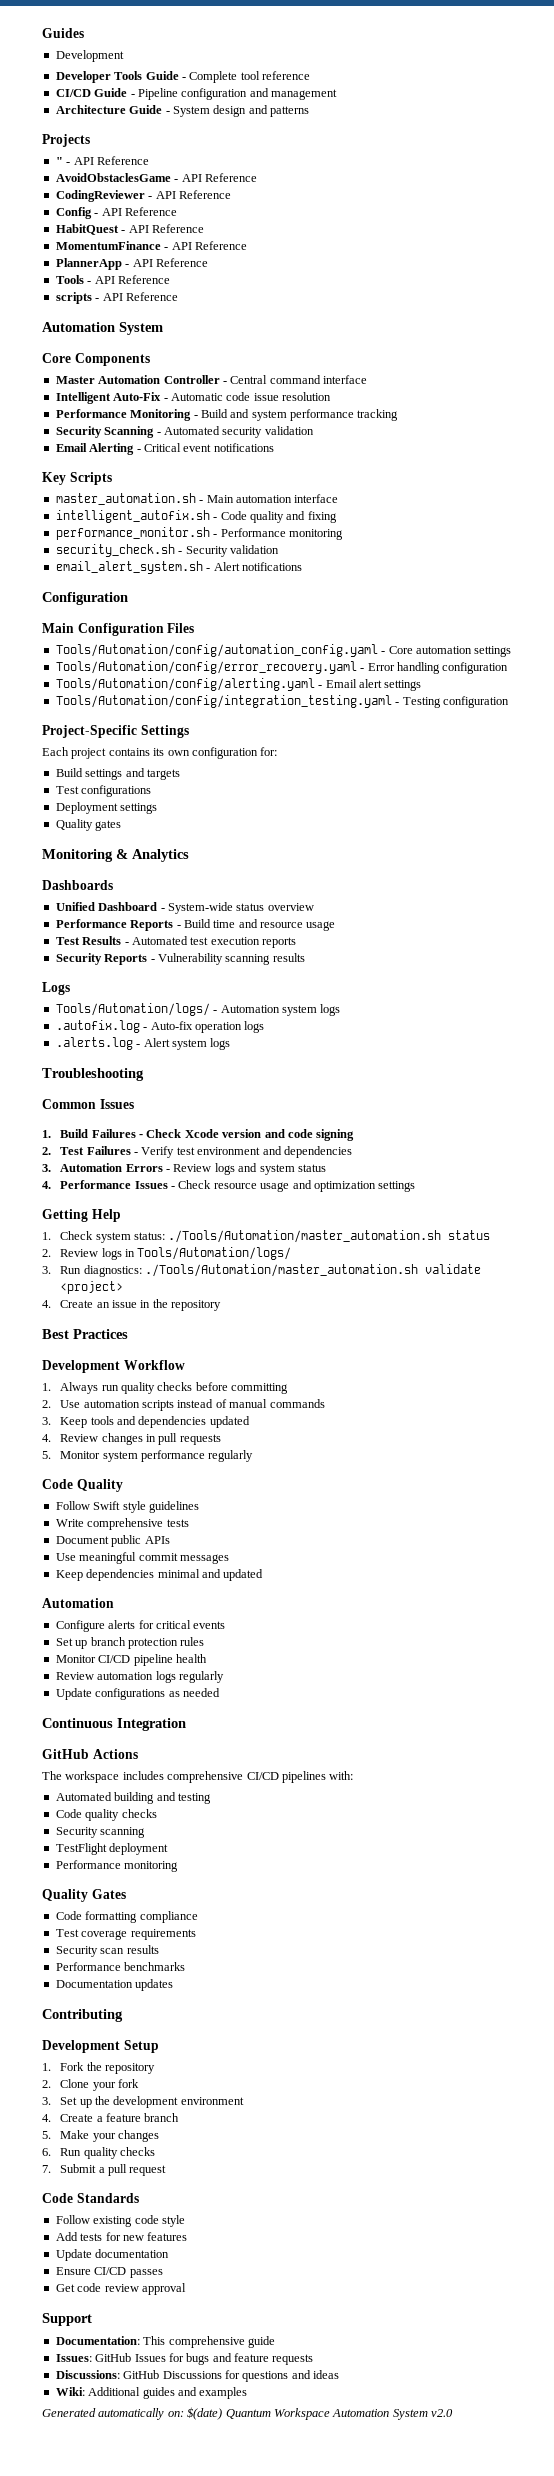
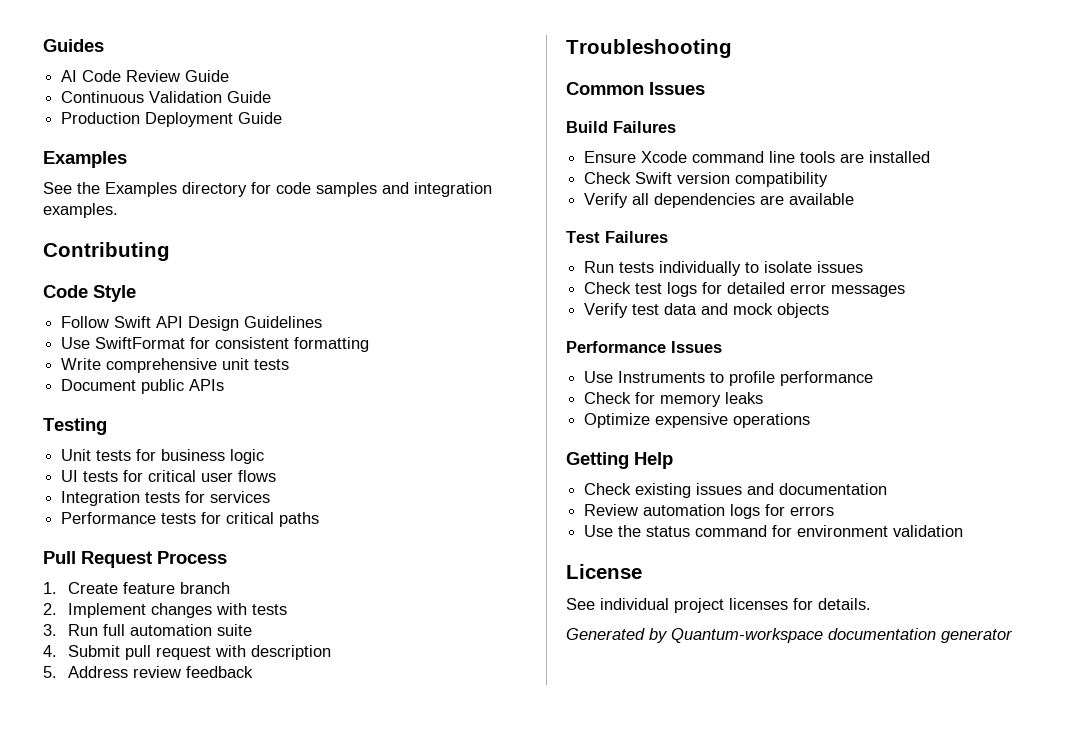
[55,50,124,62] [55,71,310,83] [55,88,337,100] [55,105,309,117] [42,134,90,147] [55,156,149,165] [55,173,257,182] [55,190,231,202] [55,207,177,219] [55,224,204,235] [55,241,247,250] [55,258,208,270] [55,275,170,284] [55,292,178,304] [42,322,163,335] [42,353,150,366] [55,375,367,384] [55,392,331,404] [55,409,399,421] [55,426,314,438] [55,443,274,455] [42,472,112,485] [55,493,339,505] [55,510,337,523] [55,527,343,540] [55,544,279,557] [55,561,302,574] [42,592,128,605] [42,623,195,636] [55,644,512,657] [55,661,509,674] [55,678,422,691] [55,695,509,708] [42,725,189,738] [42,747,278,759] [55,768,180,780] [55,785,152,797] [55,802,158,814] [55,819,122,831] [42,849,189,862] [42,880,113,890] [55,902,314,914] [55,919,336,931] [55,936,296,948] [55,953,305,965] [42,982,70,995] [55,1003,341,1016] [55,1020,265,1033] [55,1037,231,1050] Development // Developer Tools Guide - Complete tool reference // CI/CD Guide - Pipeline configuration and management // Architecture Guide - System design and patterns // Projects // " - API Reference // AvoidObstaclesGame - API Reference // CodingReviewer - API Reference // Config - API Reference // HabitQuest - API Reference // MomentumFinance - API Reference // PlannerApp - API Reference // Tools - API Reference // scripts - API Reference // Automation System // Core Components // Master Automation Controller - Central command interface // Intelligent Auto-Fix - Automatic code issue resolution // Performance Monitoring - Build and system performance tracking // Security Scanning - Automated security validation // Email Alerting - Critical event notifications // Key Scripts // master_automation.sh - Main automation interface // intelligent_autofix.sh - Code quality and fixing // performance_monitor.sh - Performance monitoring // security_check.sh - Security validation // email_alert_system.sh - Alert notifications // Configuration // Main Configuration Files // Tools/Automation/config/automation_config.yaml - Core automation settings // Tools/Automation/config/error_recovery.yaml - Error handling configuration // Tools/Automation/config/alerting.yaml - Email alert settings // Tools/Automation/config/integration_testing.yaml - Testing configuration // Project-Specific Settings // Each project contains its own configuration for: // Build settings and targets // Test configurations // Deployment settings // Quality gates // Monitoring & Analytics // Dashboards // Unified Dashboard - System-wide status overview // Performance Reports - Build time and resource usage // Test Results - Automated test execution reports // Security Reports - Vulnerability scanning results // Logs // Tools/Automation/logs/ - Automation system logs // .autofix.log - Auto-fix operation logs // .alerts.log - Alert system logs -> [61,70,230,82] [61,91,272,103] [61,112,283,127] [43,151,127,168] [43,182,492,197] [43,203,118,218] [43,242,170,261] [43,285,136,302] [61,316,323,331] [61,337,370,352] [61,358,290,373] [61,379,225,394] [43,418,107,435] [61,449,265,464] [61,470,277,482] [61,491,271,506] [61,512,320,527] [43,551,227,568] [43,582,230,594] [43,603,287,618] [43,624,252,636] [43,645,331,660] [43,666,253,678] AI Code Review Guide // Continuous Validation Guide // Production Deployment Guide // Examples // See the Examples directory for code samples and integration examples. // Contributing // Code Style // Follow Swift API Design Guidelines // Use SwiftFormat for consistent formatting // Write comprehensive unit tests // Document public APIs // Testing // Unit tests for business logic // UI tests for critical user flows // Integration tests for services // Performance tests for critical paths // Pull Request Process // 1. Create feature branch // 2. Implement changes with tests // 3. Run full automation suite // 4. Submit pull request with description // 5. Address review feedback
[42,1130,51,1138] 1. -> (705, 88) none
[139,1129,355,1141] [42,1146,352,1158] [42,1163,326,1175] [42,1180,416,1192] [42,1209,121,1222] [42,1230,491,1243] [42,1247,292,1260] [42,1264,482,1277] [60,1281,124,1294] [42,1299,222,1311] [42,1329,128,1339] [42,1360,185,1373] [42,1382,289,1394] [42,1399,325,1411] [42,1416,250,1428] [42,1433,221,1445] [42,1450,254,1462] [42,1479,123,1492] [55,1501,199,1513] [55,1518,189,1530] [55,1535,170,1547] [55,1552,229,1564] [55,1569,264,1581] [42,1598,114,1608] [55,1620,226,1632] [55,1637,205,1649] [55,1654,207,1666] [55,1671,224,1683] [55,1688,220,1700] [42,1718,186,1731] [42,1749,138,1759] [42,1771,354,1783] [55,1792,211,1804] [55,1809,157,1821] [55,1827,146,1838] [55,1843,169,1855] [55,1860,179,1872] [42,1889,126,1902] [55,1911,198,1923] [55,1929,196,1940] [55,1945,159,1957] [55,1962,186,1971] [55,1979,174,1991] [42,2009,123,2022] [42,2040,159,2053] [42,2062,156,2074] [42,2079,140,2091] [42,2096,244,2108] [42,2113,180,2122] [42,2130,160,2142] [42,2147,156,2159] [42,2164,167,2176] [42,2193,139,2203] [55,2215,185,2227] [55,2232,188,2241] [55,2249,170,2261] [55,2267,163,2278] [55,2283,186,2295] [42,2313,92,2326] [55,2336,275,2348] [55,2353,314,2365] [55,2370,339,2382] [55,2387,248,2399] [42,2407,453,2420] - Check Xcode version and code signing // 2. Test Failures - Verify test environment and dependencies // 3. Automation Errors - Review logs and system status // 4. Performance Issues - Check resource usage and optimization settings // Getting Help // 1. Check system status: ./Tools/Automation/master_automation.sh status // 2. Review logs in Tools/Automation/logs/ // 3. Run diagnostics: ./Tools/Automation/master_automation.sh validate <project> // 4. Create an issue in the repository // Best Practices // Development Workflow // 1. Always run quality checks before committing // 2. Use automation scripts instead of manual commands // 3. Keep tools and dependencies updated // 4. Review changes in pull requests // 5. Monitor system performance regularly // Code Quality // Follow Swift style guidelines // Write comprehensive tests // Document public APIs // Use meaningful commit messages // Keep dependencies minimal and updated // Automation // Configure alerts for critical events // Set up branch protection rules // Monitor CI/CD pipeline health // Review automation logs regularly // Update configurations as needed // Continuous Integration // GitHub Actions // The workspace includes comprehensive CI/CD pipelines with: // Automated building and testing // Code quality checks // Security scanning // TestFlight deployment // Performance monitoring // Quality Gates // Code formatting compliance // Test coverage requirements // Security scan results // Performance benchmarks // Documentation updates // Contributing // Development Setup // 1. Fork the repository // 2. Clone your fork // 3. Set up the development environment // 4. Create a feature branch // 5. Make your changes // 6. Run quality checks // 7. Submit a pull request // Code Standards // Follow existing code style // Add tests for new features // Update documentation // Ensure CI/CD passes // Get code review approval // Support // Documentation: This comprehensive guide // Issues: GitHub Issues for bugs and feature requests // Discussions: GitHub Discussions for questions and ideas // Wiki: Additional guides and examples // Generated automatically on: $(date) Quantum Workspace Automation System v2.0 -> [584,151,931,163] [584,172,829,187] [584,193,855,208] [566,231,668,243] [584,261,864,276] [584,282,906,297] [584,303,830,318] [566,341,722,353] [584,371,874,386] [584,392,764,407] [584,413,811,428] [566,452,673,469] [584,483,888,498] [584,504,835,519] [584,525,964,537] [566,564,642,579] [566,598,871,613] [566,628,1013,643] // Ensure Xcode command line tools are installed // Check Swift version compatibility // Verify all dependencies are available // Test Failures // Run tests individually to isolate issues // Check test logs for detailed error messages // Verify test data and mock objects // Performance Issues // Use Instruments to profile performance // Check for memory leaks // Optimize expensive operations // Getting Help // Check existing issues and documentation // Review automation logs for errors // Use the status command for environment validation // License // See individual project licenses for details. // Generated by Quantum-workspace documentation generator

